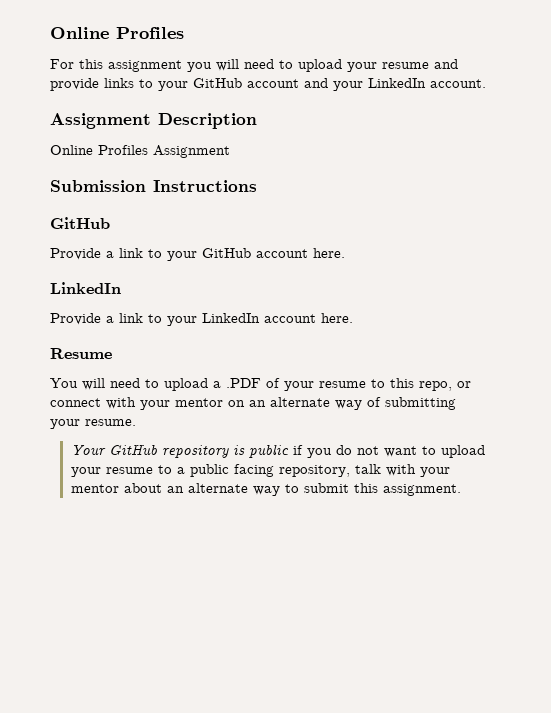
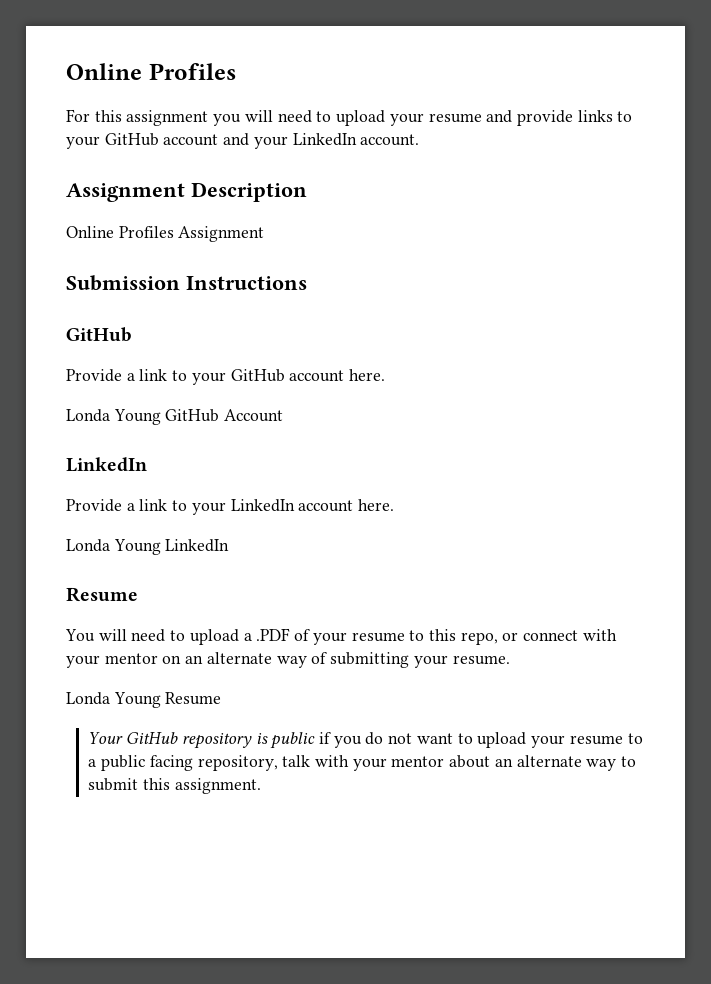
(345, 253) none -> [66,409,284,425] // Londa Young GitHub Account
(353, 318) none -> [66,539,230,555] // Londa Young LinkedIn
(136, 422) none -> [66,692,222,708] // Londa Young Resume

